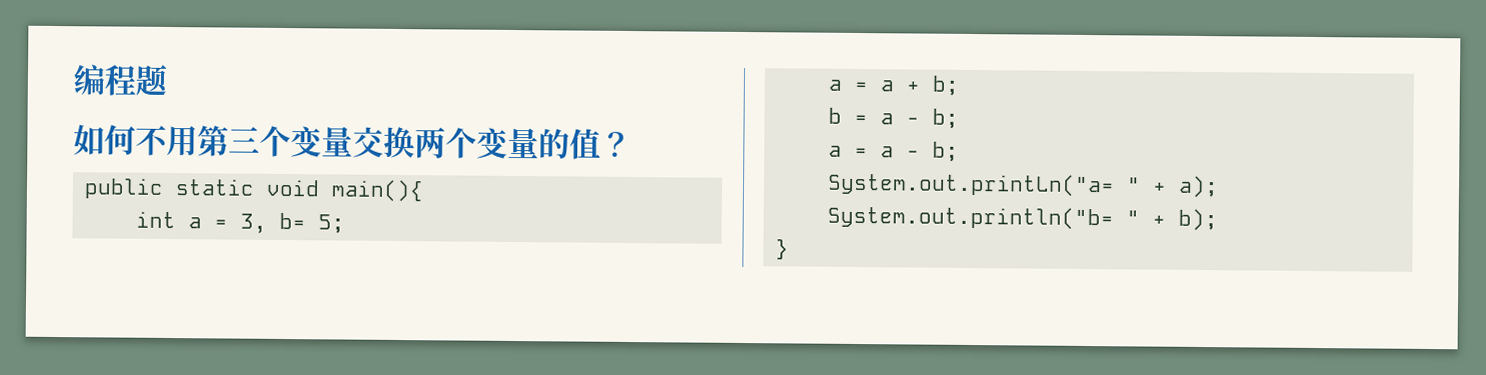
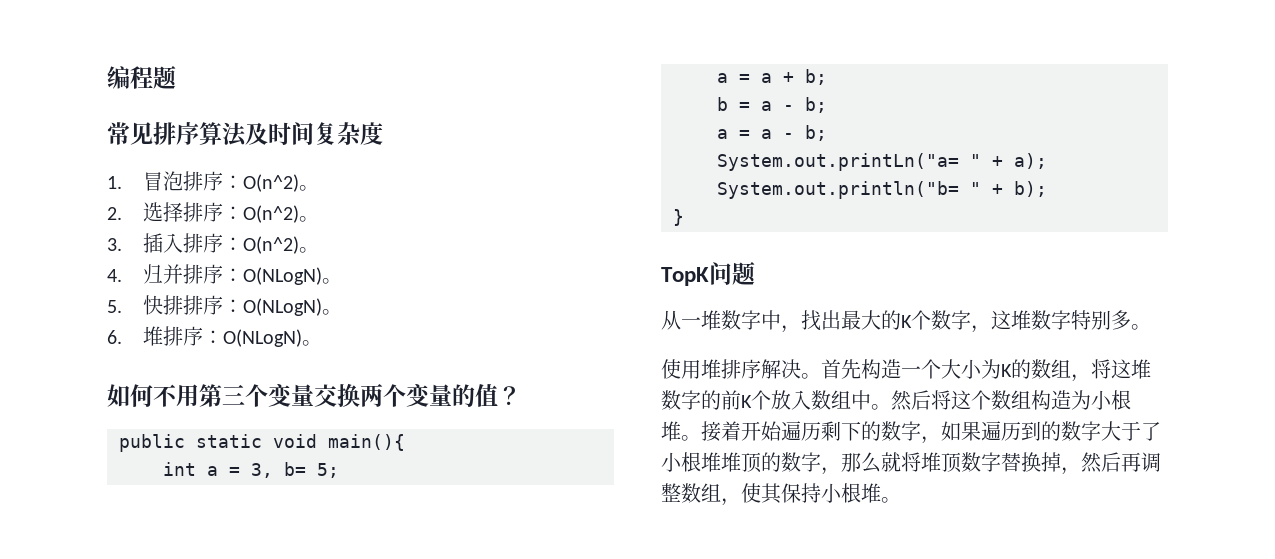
(168, 80) none -> [107,122,383,147] [107,171,319,192] [107,202,319,223] [107,233,319,254] [107,264,342,285] [107,295,342,316] [107,326,322,347] // 常见排序算法及时间复杂度 // 1.冒泡排序：O(n^2)。 // 2.选择排序：O(n^2)。 // 3.插入排序：O(n^2)。 // 4.归并排序：O(NLogN)。 // 5.快排排序：O(NLogN)。 // 6.堆排序：O(NLogN)。
(789, 249) none -> [661,261,755,286] [661,310,1151,333] [661,359,1151,382] [661,390,1131,411] [661,421,1161,444] [661,452,1161,475] [661,483,901,506] // TopK问题 // 从一堆数字中，找出最大的K个数字，这堆数字特别多。 // 使用堆排序解决。首先构造一个大小为K的数组，将这堆数字的前K个放入数组中。然后将这个数组构造为小根堆。接着开始遍历剩下的数字，如果遍历到的数字大于了小根堆堆顶的数字，那么就将堆顶数字替换掉，然后再调整数组，使其保持小根堆。

